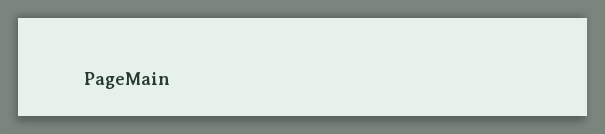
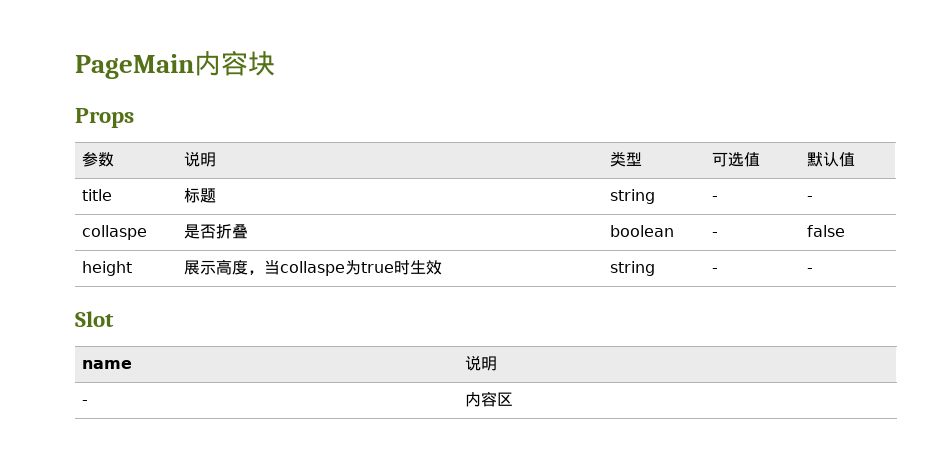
(170, 80) none -> [194,50,275,76] [75,108,134,128] [81,152,114,167] [183,151,216,167] [609,151,642,167] [711,152,760,167] [806,152,855,167] [81,189,112,201] [183,188,216,203] [609,189,655,204] [711,196,718,201] [806,196,813,201] [81,225,147,240] [183,224,248,239] [609,225,674,237] [711,232,718,237] [806,225,845,237] [81,261,132,276] [183,259,442,276] [609,261,655,276] [711,268,718,273] [806,268,813,273] [75,311,114,327] [81,360,132,369] [464,355,497,371] [81,400,88,405] [464,391,513,407] 内容块 // Props // 参数 | 说明 | 类型 | 可选值 | 默认值 // title | 标题 | string | - | - // collaspe | 是否折叠 | boolean | - | false // height | 展示高度，当collaspe为true时生效 | string | - | - // Slot // name | 说明 // - | 内容区

